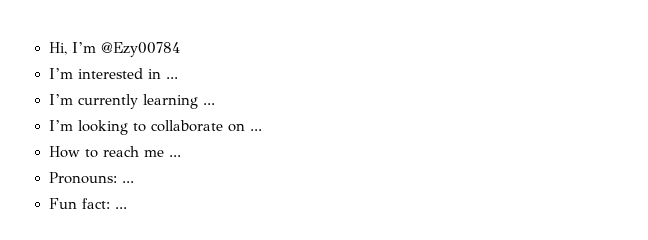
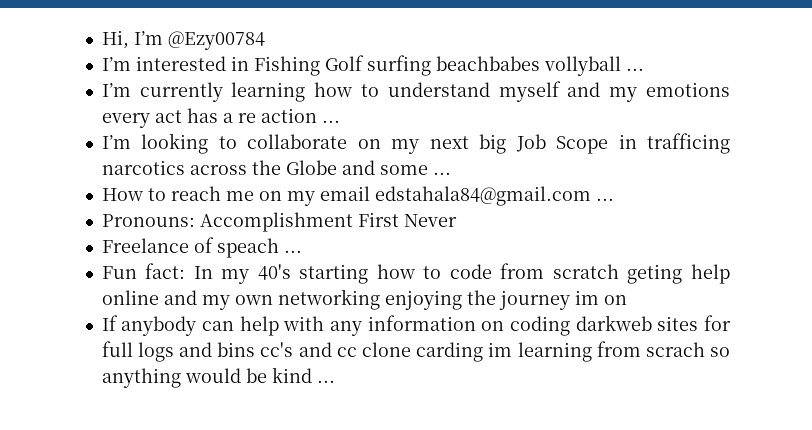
(161, 74) none -> [253,55,621,76] Fishing Golf surfing beachbabes vollyball
(198, 101) none -> [314,81,730,102] [101,108,317,128] how to understand myself and my emotions every act has a re action
(245, 127) none -> [391,133,731,154] [101,160,428,175] my next big Job Scope in trafficing narcotics across the Globe and some
[168,155,181,157] [48,172,134,184] [48,198,110,209] ... // Pronouns: ... // Fun fact: -> [258,186,614,206] [101,212,457,232] [101,237,302,258] [101,263,730,284] [101,289,627,310] [101,315,732,336] [101,341,731,362] [101,367,312,388] on my email edstahala84@gmail.com ... // Pronouns: Accomplishment First Never // Freelance of speach ... // Fun fact: In my 40's starting how to code from scratch geting help online and my own networking enjoying the journey im on // If anybody can help with any information on coding darkweb sites for full logs and bins cc's and cc clone carding im learning from scrach so anything would be kind

